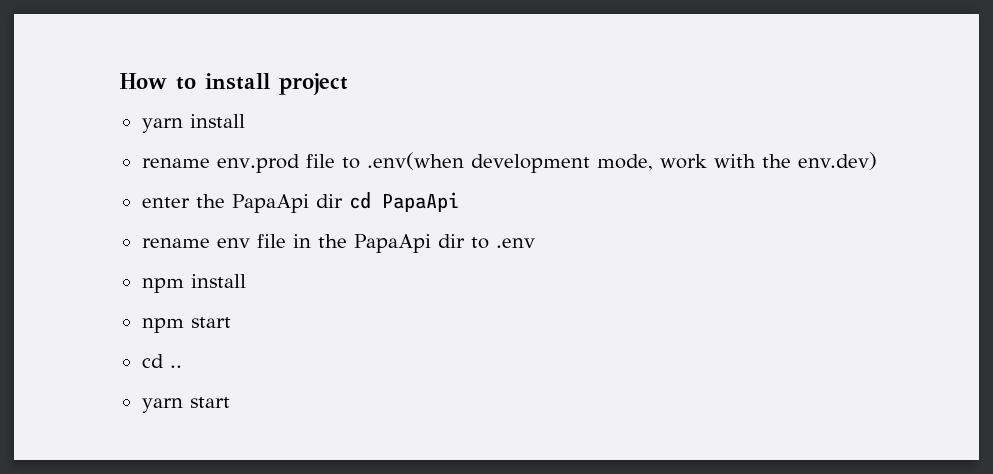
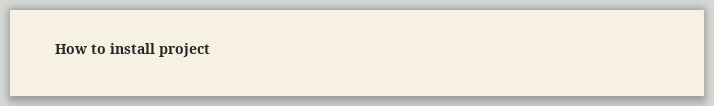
[141,114,245,133] [141,152,878,173] [141,192,459,213] [141,234,535,253] [141,274,246,293] [141,317,231,333] [141,354,182,368] [141,397,230,413] // yarn install // rename env.prod file to .env(when development mode, work with the env.dev) // enter the PapaApi dir cd PapaApi // rename env file in the PapaApi dir to .env // npm install // npm start // cd .. // yarn start -> (210, 50) none

